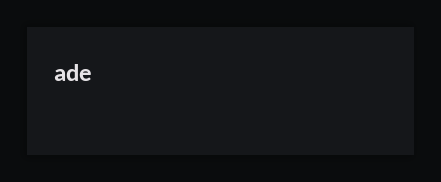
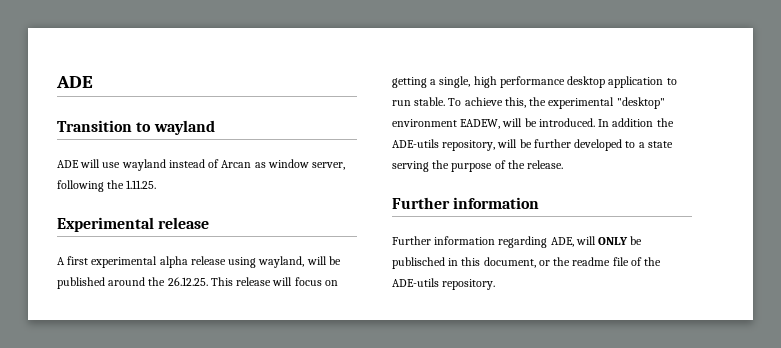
[54,64,92,81] ade -> [56,76,93,88] [57,120,215,135] [57,159,346,171] [57,180,157,192] [57,217,210,232] [57,256,341,268] [57,277,338,289] [392,76,677,88] [392,97,665,109] [392,118,674,129] [392,139,673,151] [392,160,564,172] [392,197,540,209] [392,236,643,248] [392,257,662,269] [392,278,496,290] ADE // Transition to wayland // ADE will use wayland instead of Arcan as window server, following the 1.11.25. // Experimental release // A first experimental alpha release using wayland, will be published around the 26.12.25. This release will focus on getting a single, high performance desktop application to run stable. To achieve this, the experimental "desktop" environment EADEW, will be introduced. In addition the ADE-utils repository, will be further developed to a state serving the purpose of the release. // Further information // Further information regarding ADE, will ONLY be publisched in this document, or the readme file of the ADE-utils repository.

